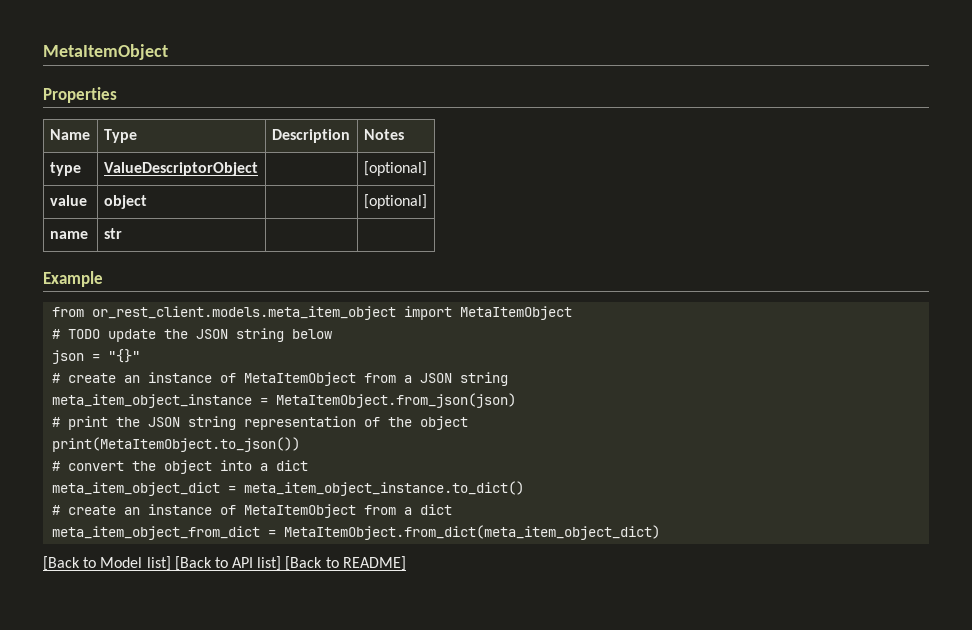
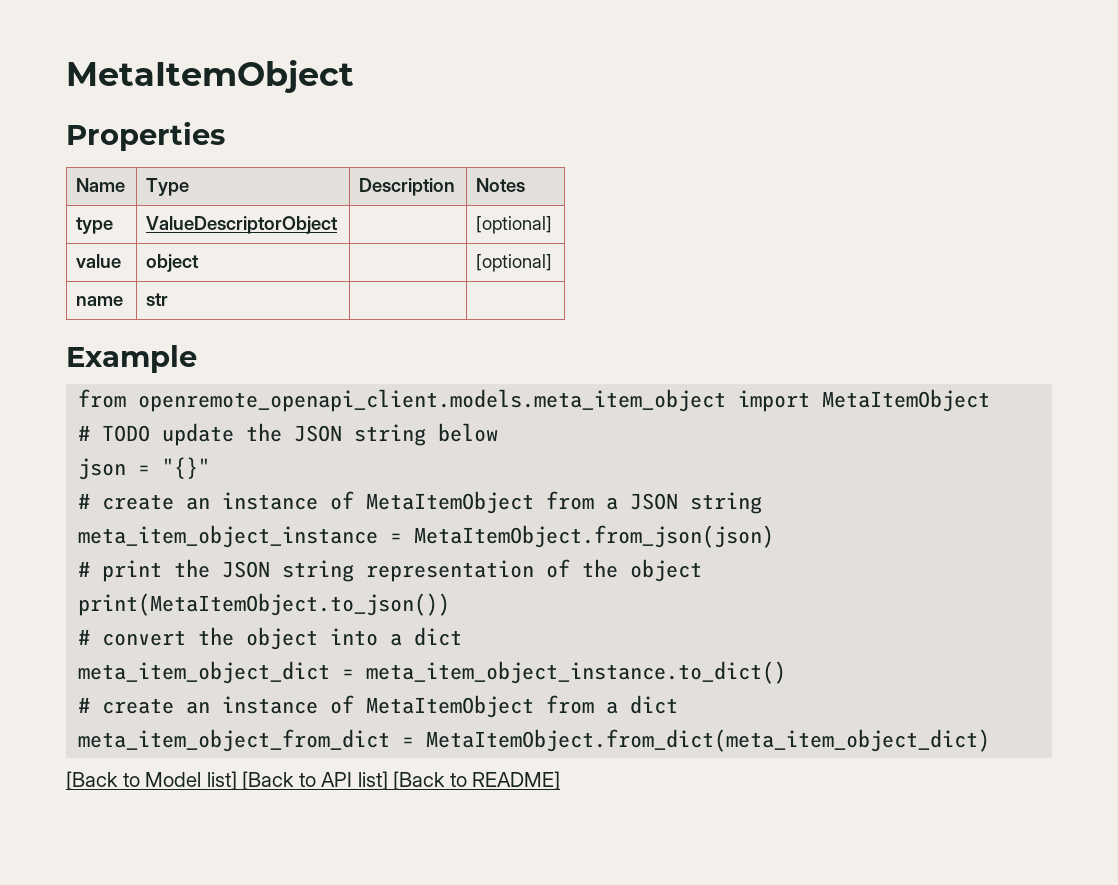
[92,306,397,320] or_rest_client.models.meta_item_object -> [138,389,727,412] openremote_openapi_client.models.meta_item_object

